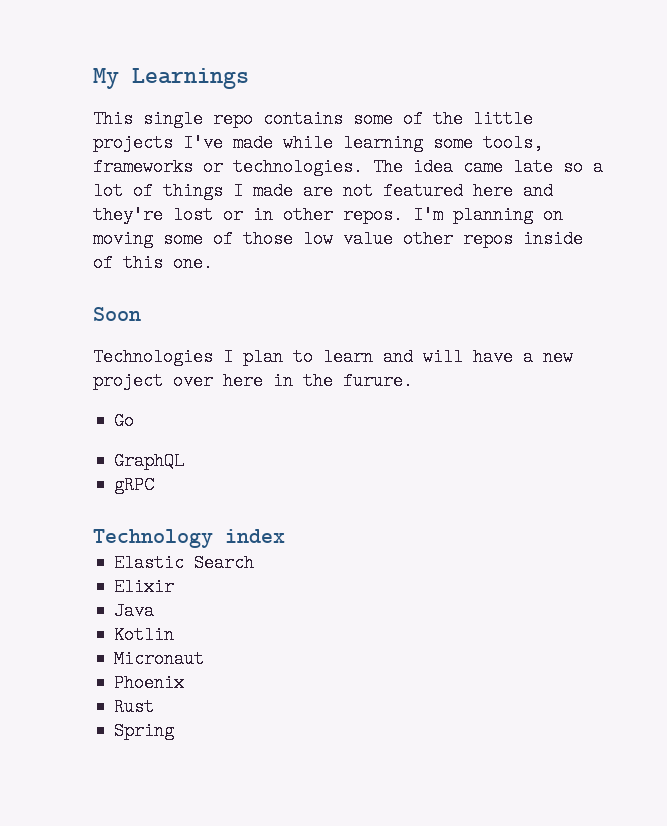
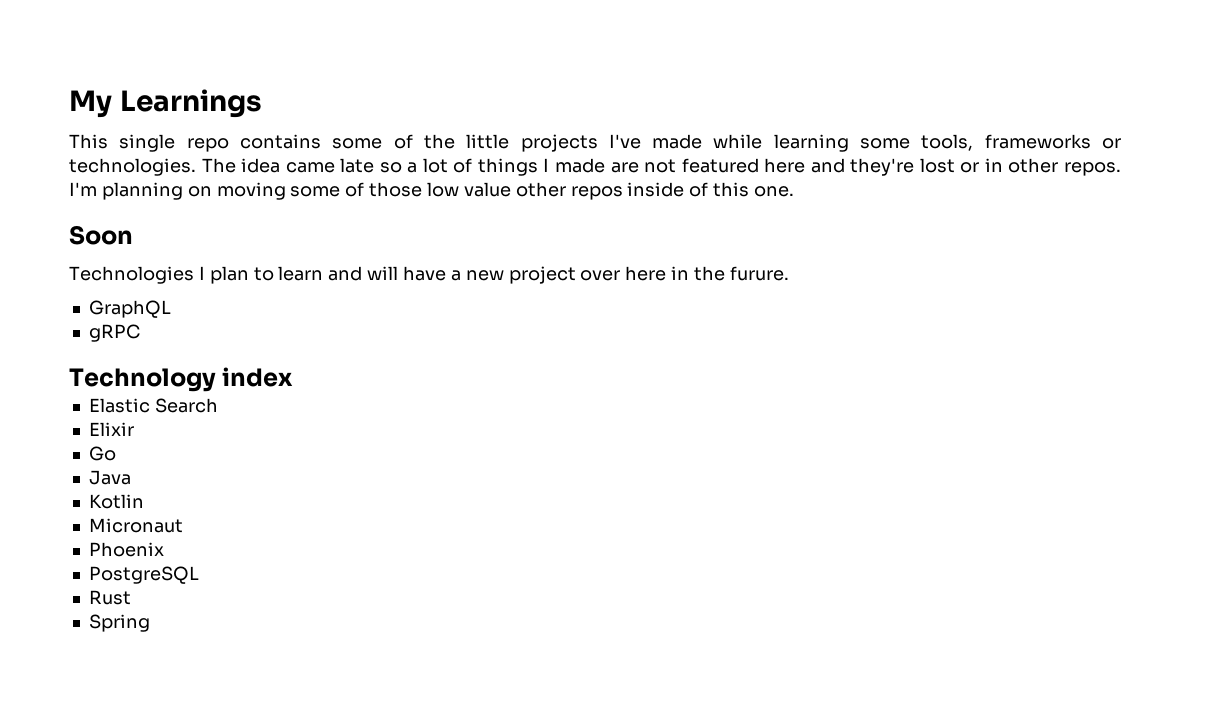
[114,412,135,430] // Go -> (789, 273) none
(175, 587) none -> [88,446,116,461] // Go
(185, 683) none -> [88,566,199,584] // PostgreSQL

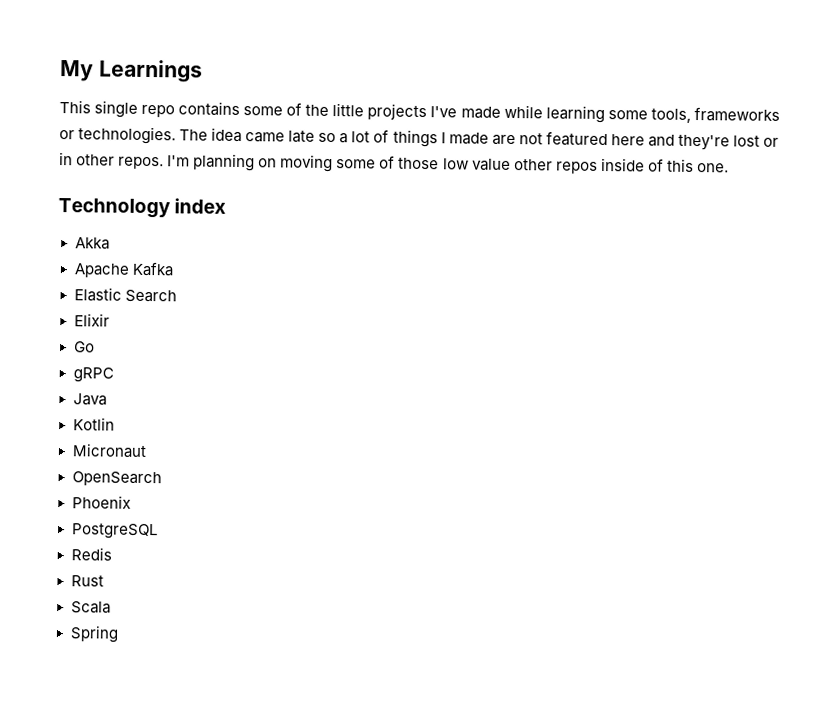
[69,225,133,245] [69,266,789,284] [88,300,171,318] [88,324,140,342] // Soon // Technologies I plan to learn and will have a new project over here in the furure. // GraphQL // gRPC -> (729, 168) none
(294, 377) none -> [74,237,110,250] [73,261,174,278] // Akka // Apache Kafka
(116, 453) none -> [72,367,114,383] // gRPC
(183, 525) none -> [71,471,162,487] // OpenSearch
(199, 575) none -> [70,547,112,561] // Redis
(131, 597) none -> [70,601,111,614] // Scala

